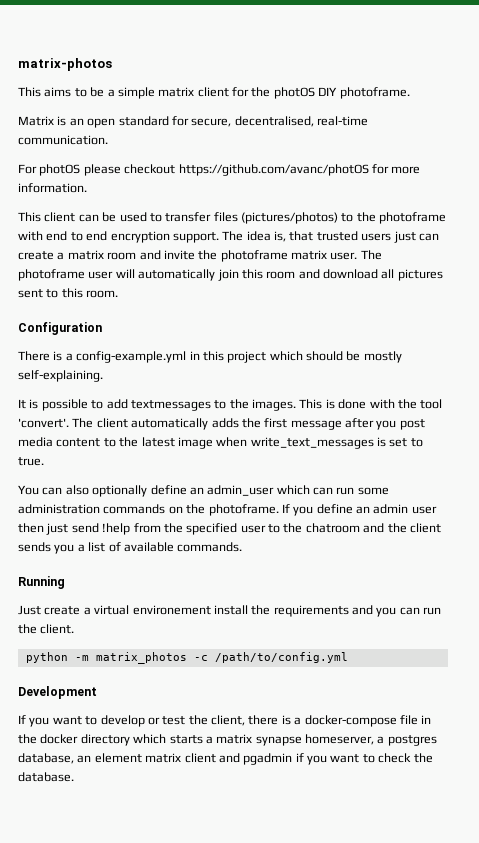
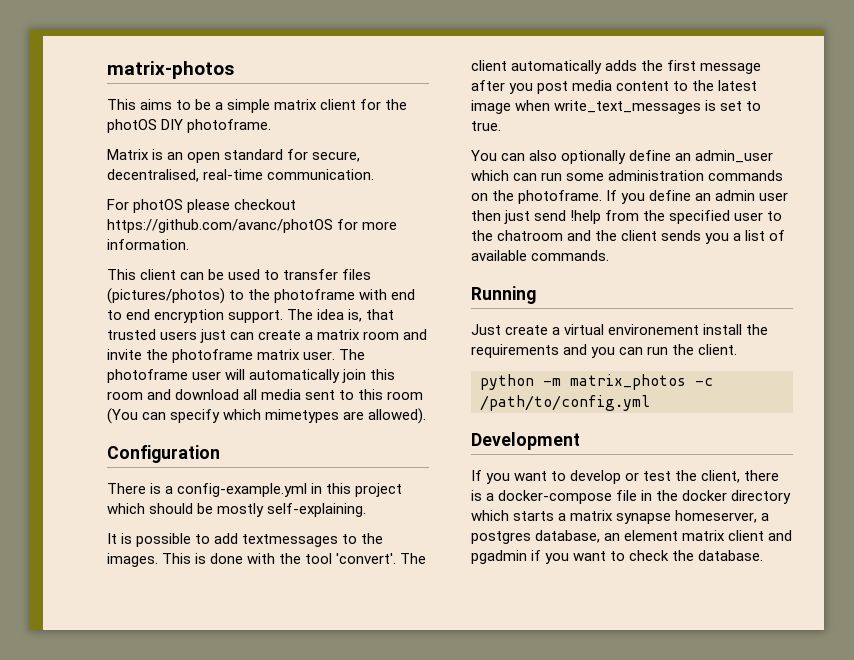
[397,269,443,281] pictures -> [261,389,302,400] media
[86,290,119,298] room. -> [387,391,424,400] [107,408,427,424] room (You can specify which mimetypes are allowed).

